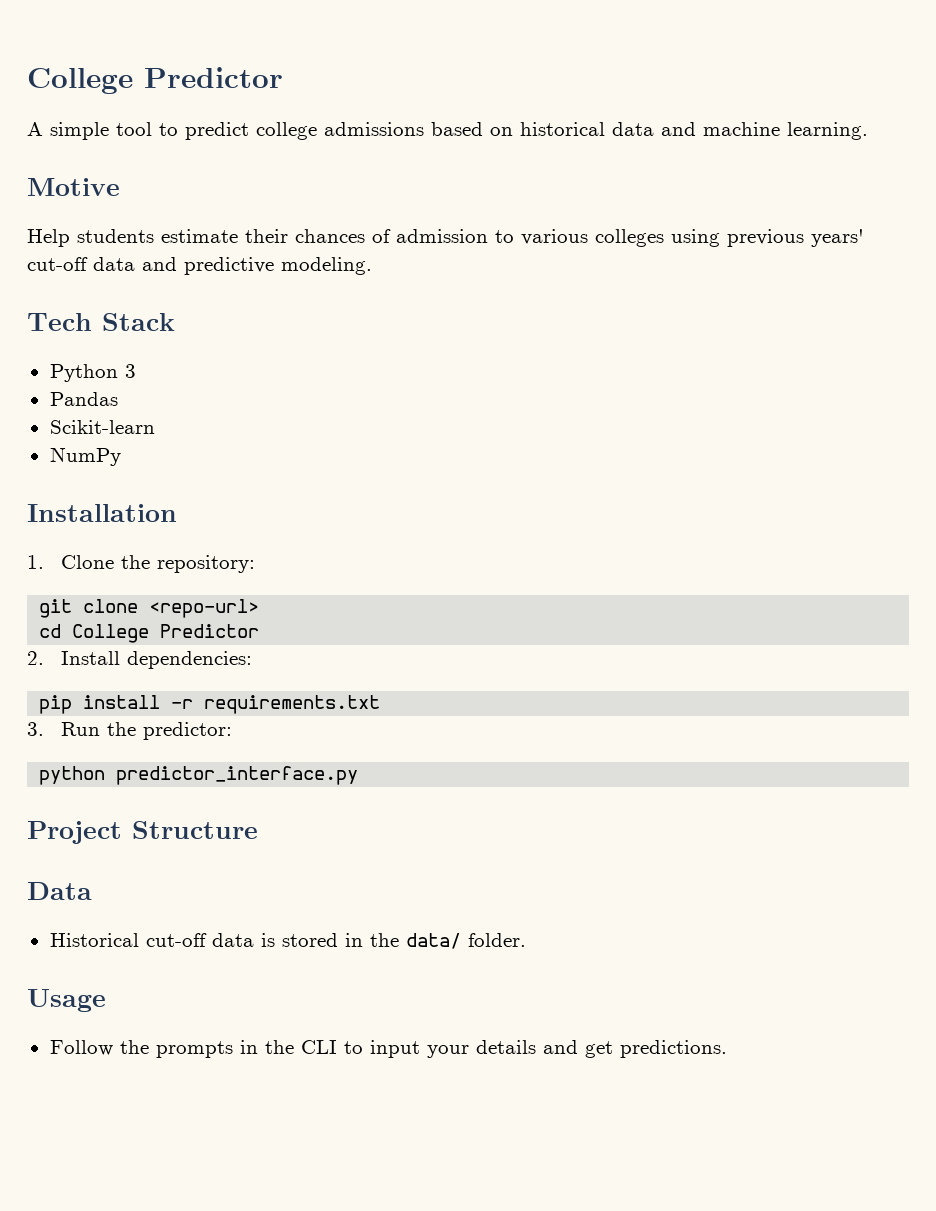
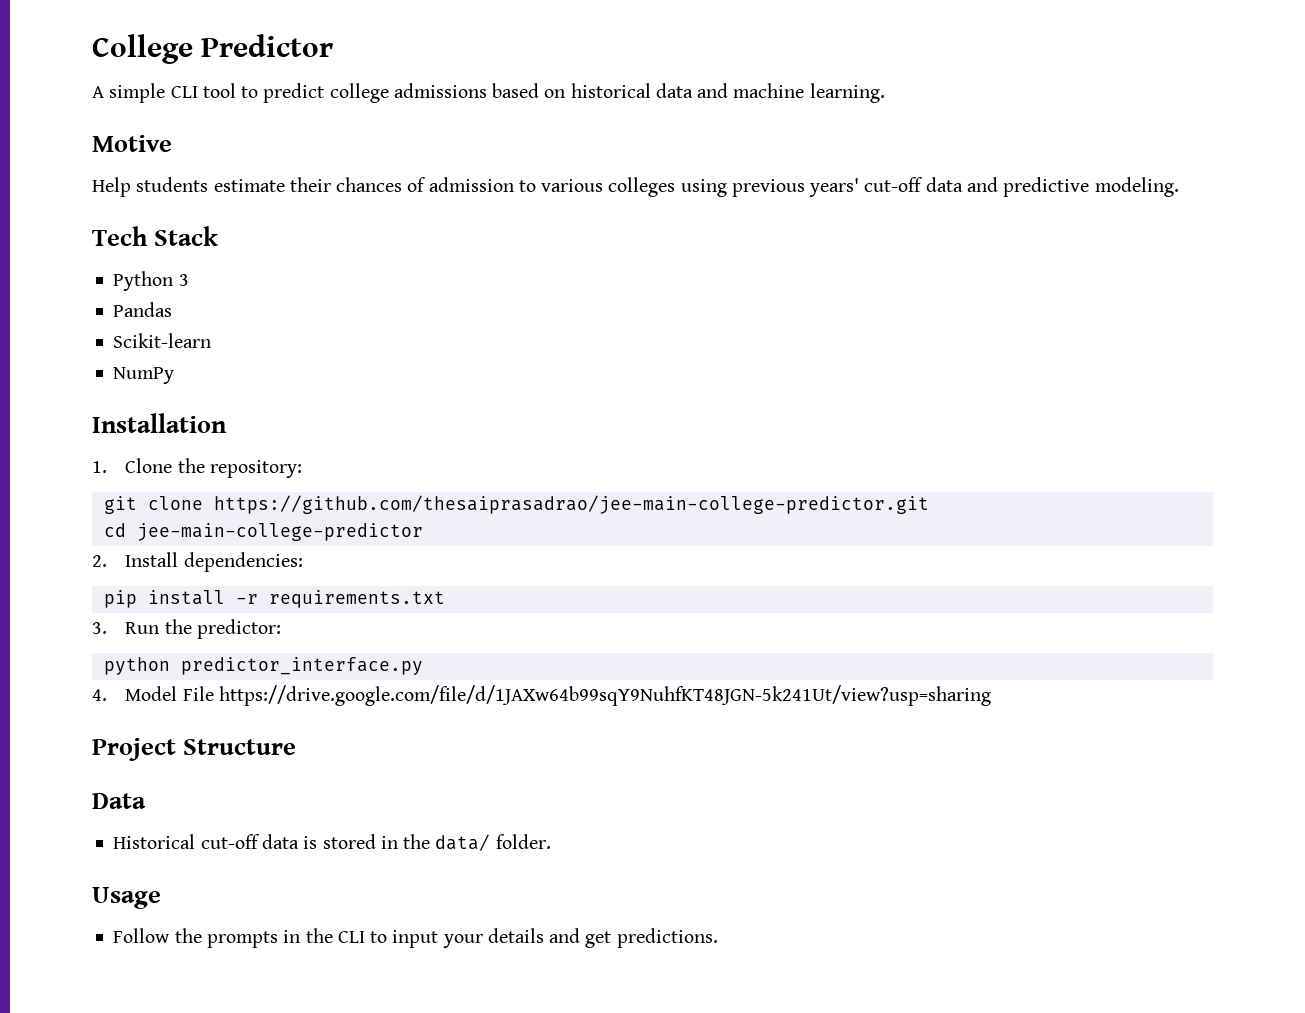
(109, 131) none -> [170,86,198,98] CLI
[149,599,260,618] <repo-url> -> [213,495,929,514] https://github.com/thesaiprasadrao/jee-main-college-predictor.git
[72,624,260,643] College Predictor -> [136,523,423,541] jee-main-college-predictor
(359, 775) none -> [92,685,991,706] // 4. Model File https://drive.google.com/file/d/1JAXw64b99sqY9NuhfKT48JGN-5k241Ut/view?usp=sharing

